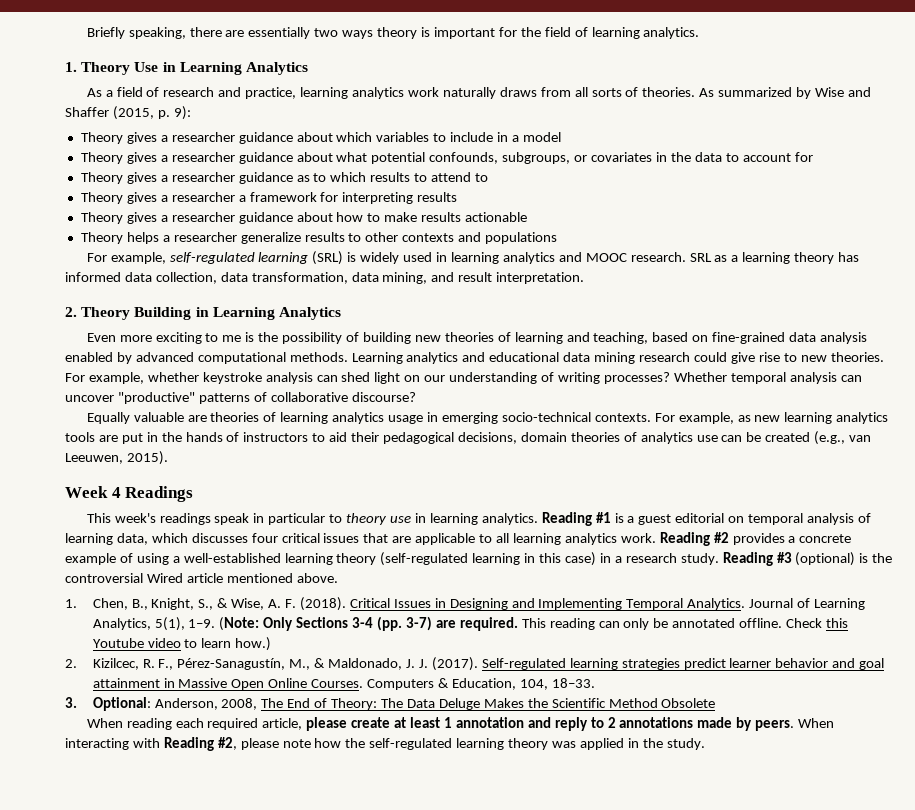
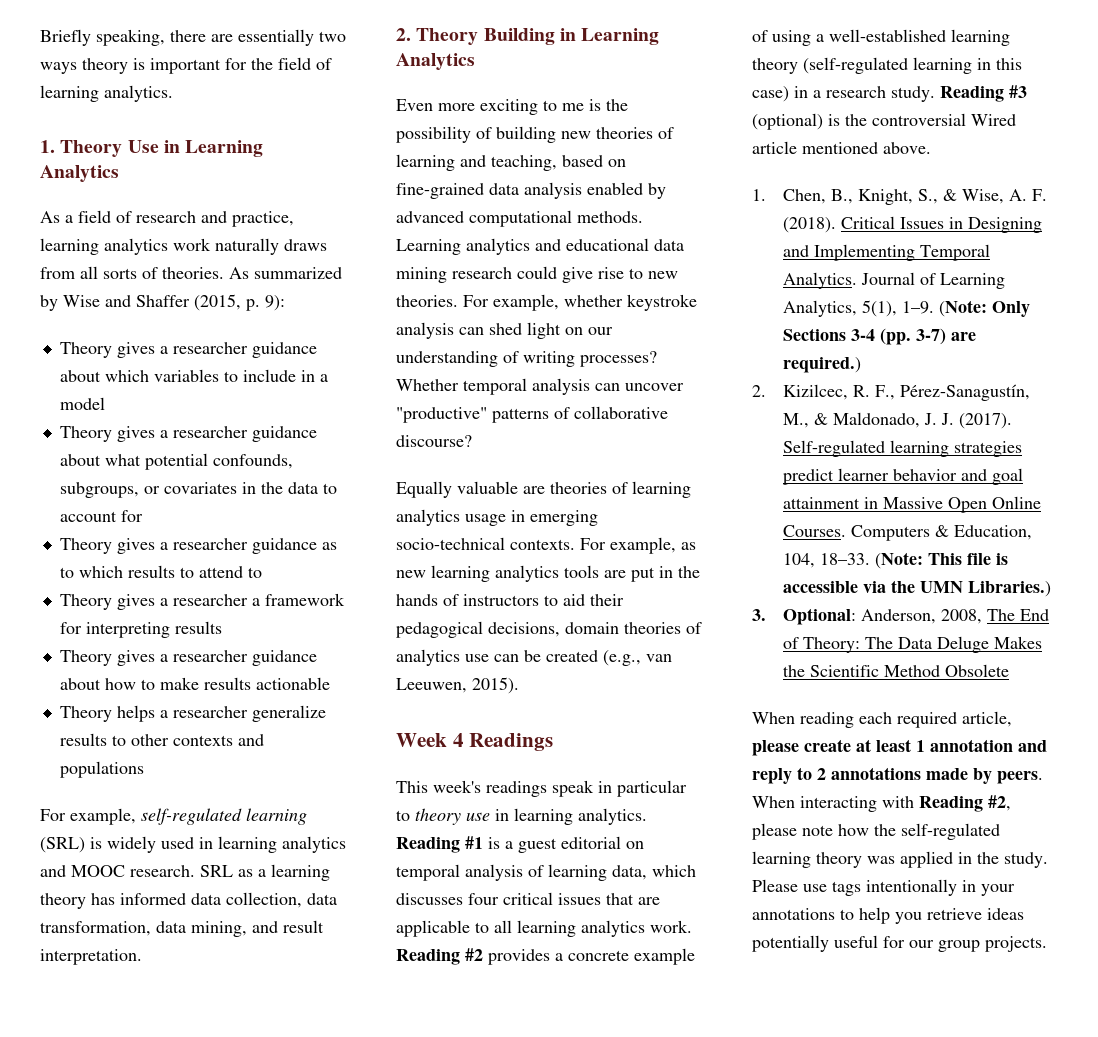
[459,617,849,631] [92,637,272,651] required. This reading can only be annotated offline. Check this Youtube video to learn how.) -> [782,357,861,373] required.)
(595, 683) none -> [874,552,1008,569] [782,580,1051,597] (Note: This file is accessible via the UMN Libraries.)
(705, 744) none -> [752,879,1015,896] [752,907,1024,924] [752,935,1047,952] Please use tags intentionally in your annotations to help you retrieve ideas potentially useful for our group projects.

